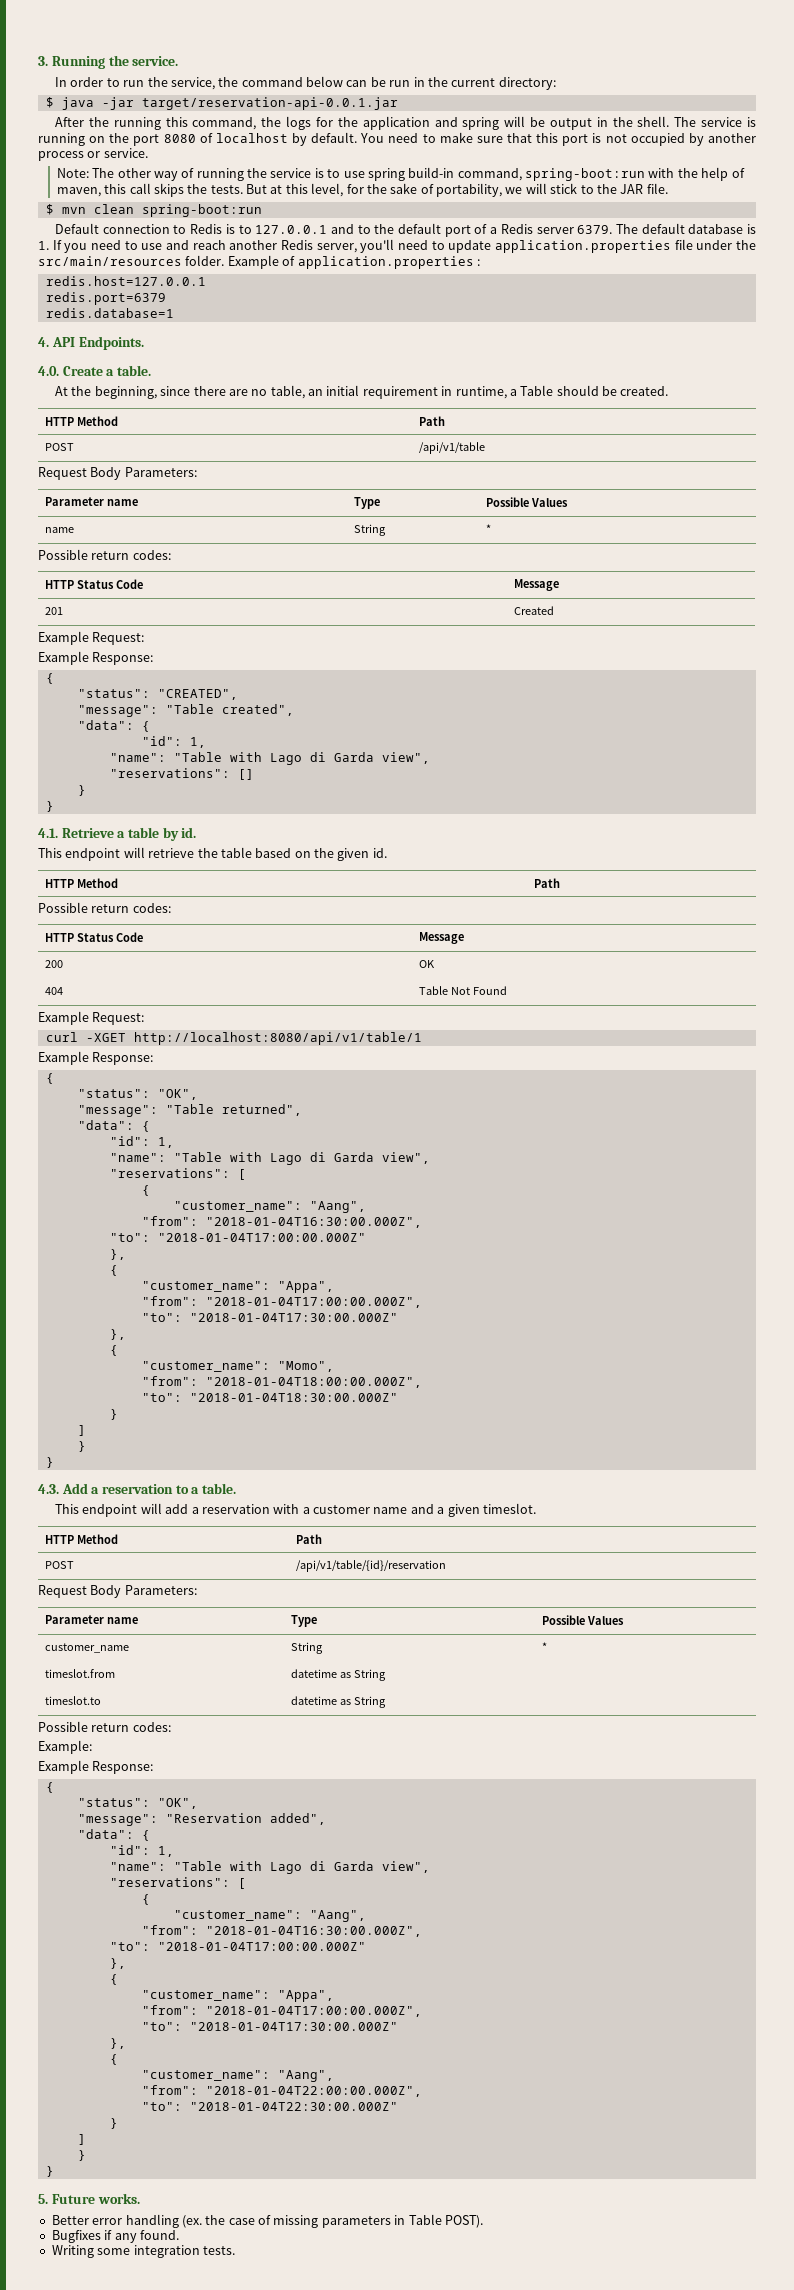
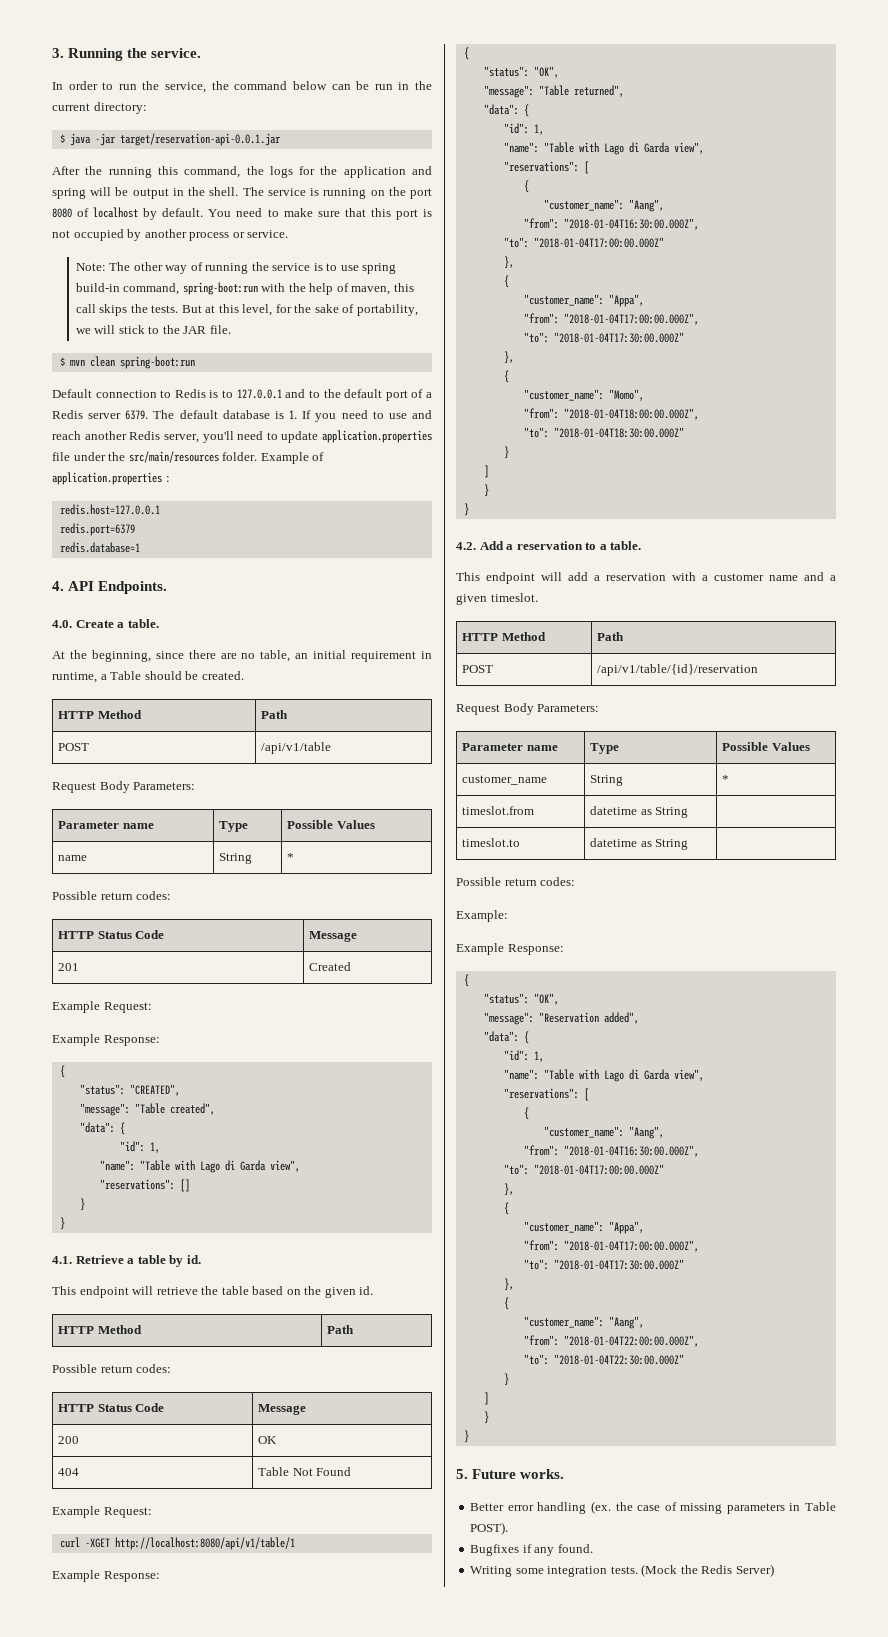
[38,1484,59,1494] 4.3. -> [456,542,476,550] 4.2.
(235, 2250) none -> [641,1564,774,1577] (Mock the Redis Server)

